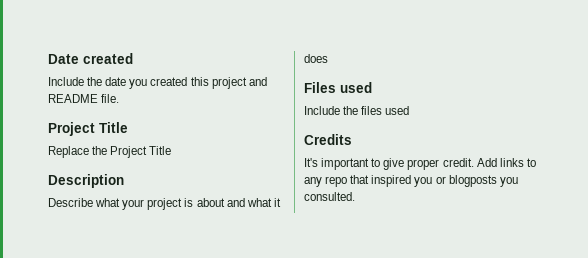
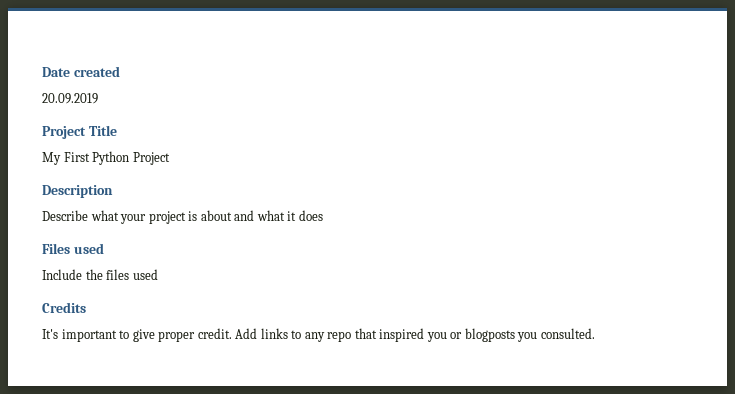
[48,77,267,89] [48,94,120,103] [48,122,128,136] [48,146,172,158] Include the date you created this project and README file. // Project Title // Replace the Project Title -> [42,93,98,104] [42,125,117,139] [42,151,170,165] 20.09.2019 // Project Title // My First Python Project

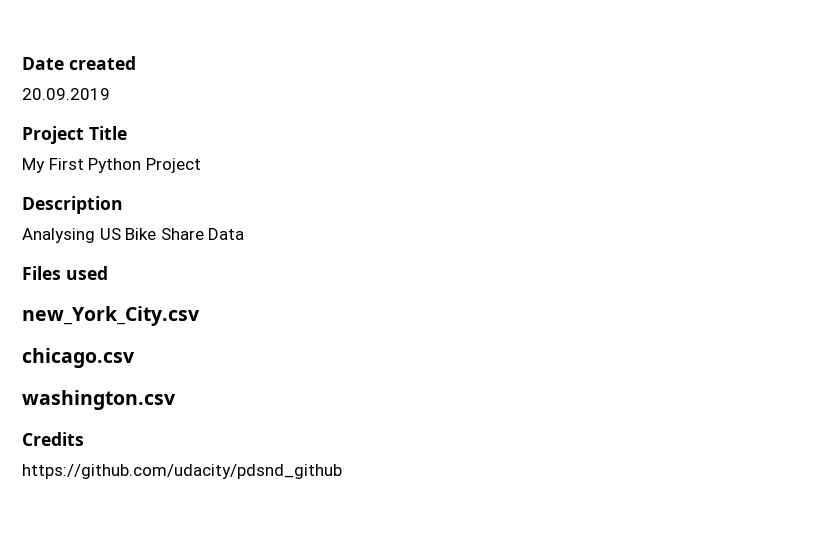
[42,210,323,224] [42,243,104,254] [42,269,158,280] [42,302,86,313] [42,328,595,342] Describe what your project is about and what it does // Files used // Include the files used // Credits // It's important to give proper credit. Add links to any repo that inspired you or blogposts you consulted. -> [22,228,245,243] [22,266,108,280] [22,306,200,326] [22,348,135,368] [22,390,176,410] [22,432,84,446] [22,464,342,479] Analysing US Bike Share Data // Files used // new_York_City.csv // chicago.csv // washington.csv // Credits // https://github.com/udacity/pdsnd_github

